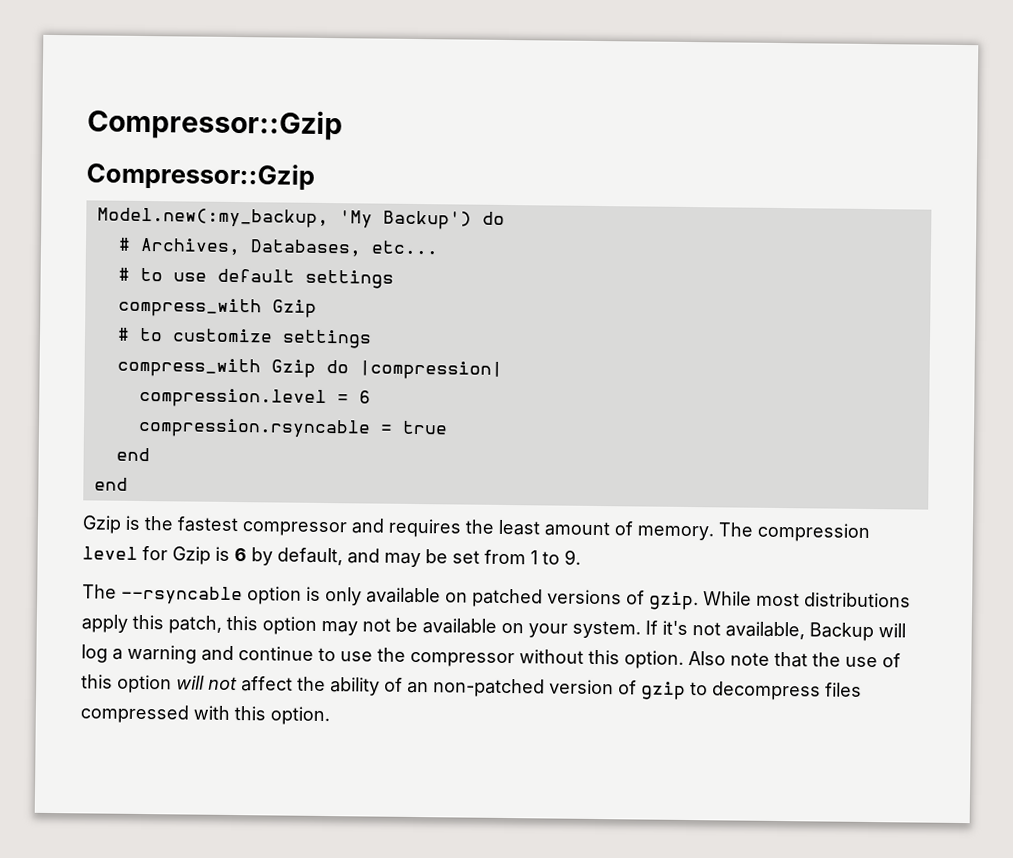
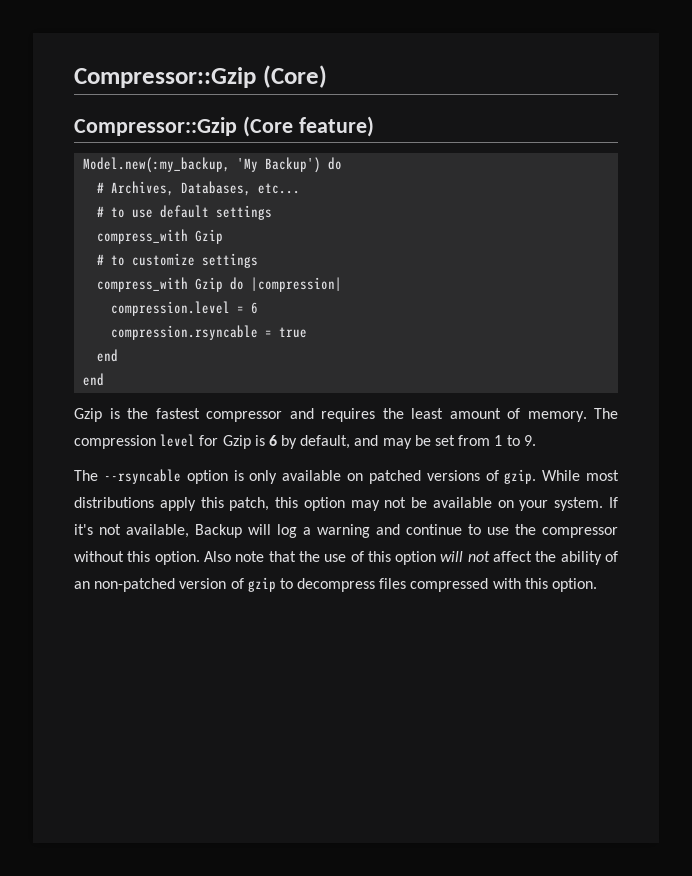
[87,108,343,141] [86,162,315,190] Compressor::Gzip // Compressor::Gzip -> [74,65,327,88] [74,116,374,137] Compressor::Gzip (Core) // Compressor::Gzip (Core feature)

